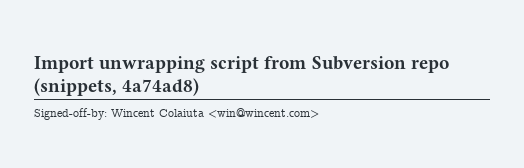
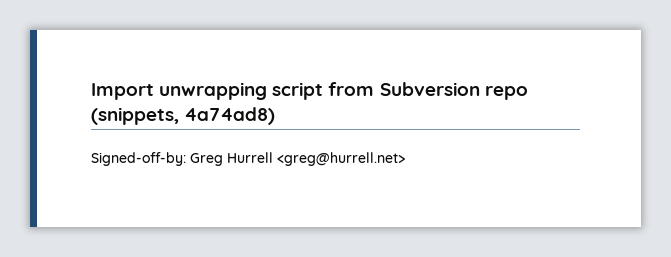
[111,108,319,118] Wincent Colaiuta <win@wincent.com> -> [190,152,405,166] Greg Hurrell <greg@hurrell.net>

